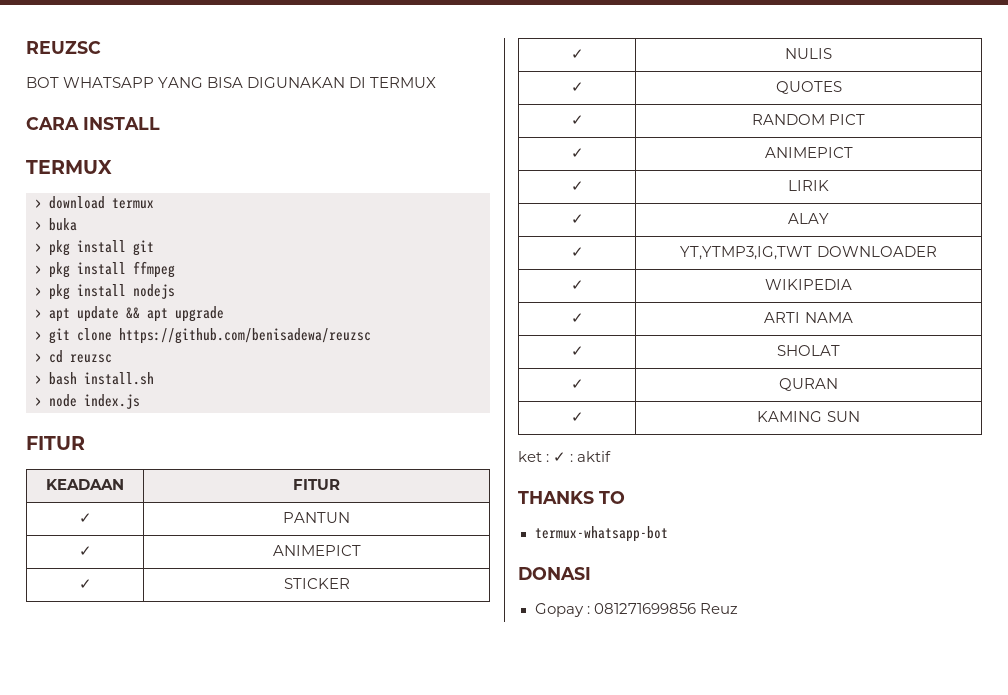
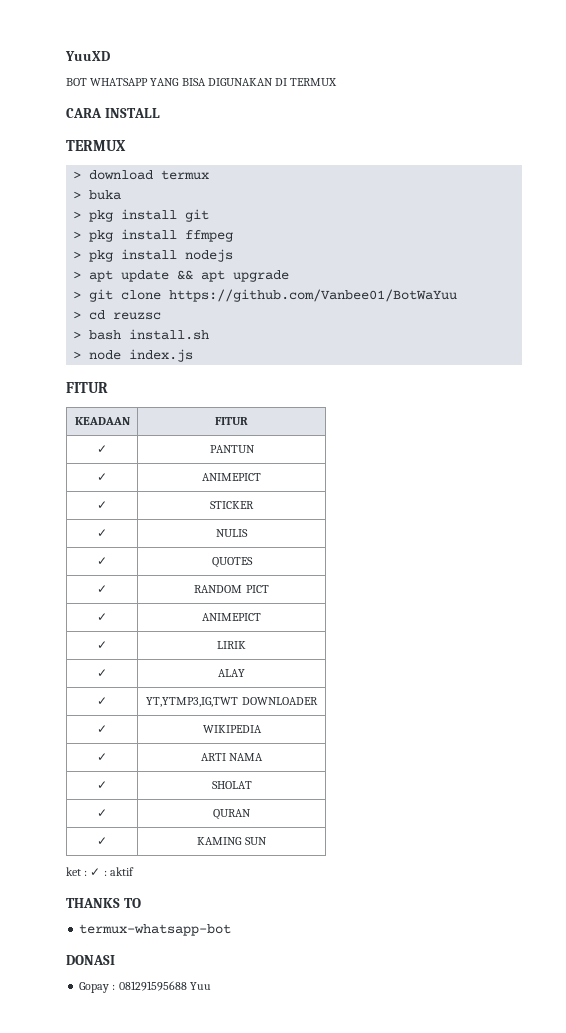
[26,41,101,54] REUZSC -> [65,51,110,61] YuuXD
[119,328,371,344] https://github.com/benisadewa/reuzsc -> [169,289,458,302] https://github.com/Vanbee01/BotWaYuu
[593,603,738,614] 081271699856 Reuz -> [118,981,211,991] 081291595688 Yuu

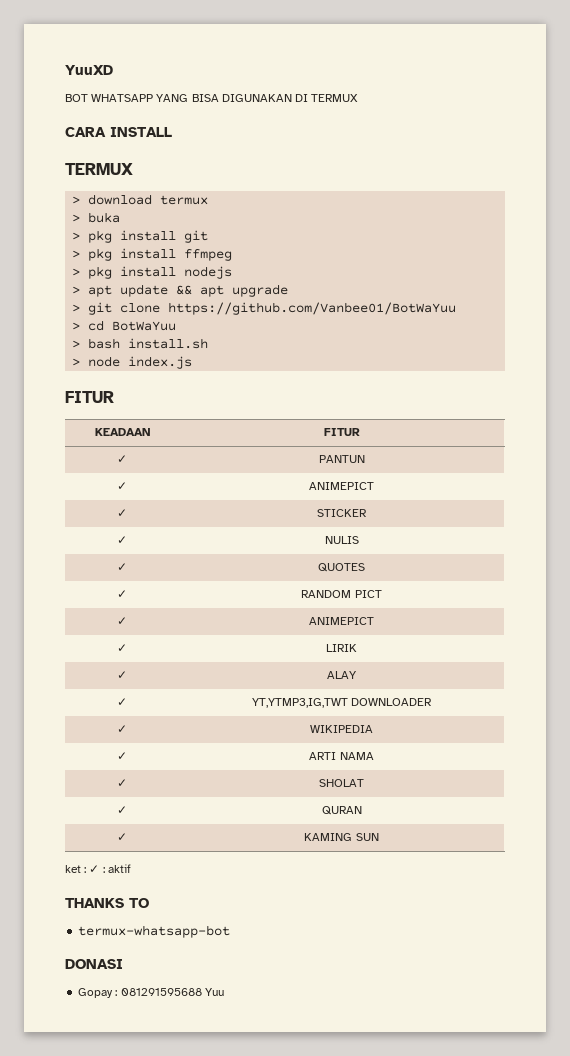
[113,312,162,320] reuzsc -> [112,321,177,331] BotWaYuu

